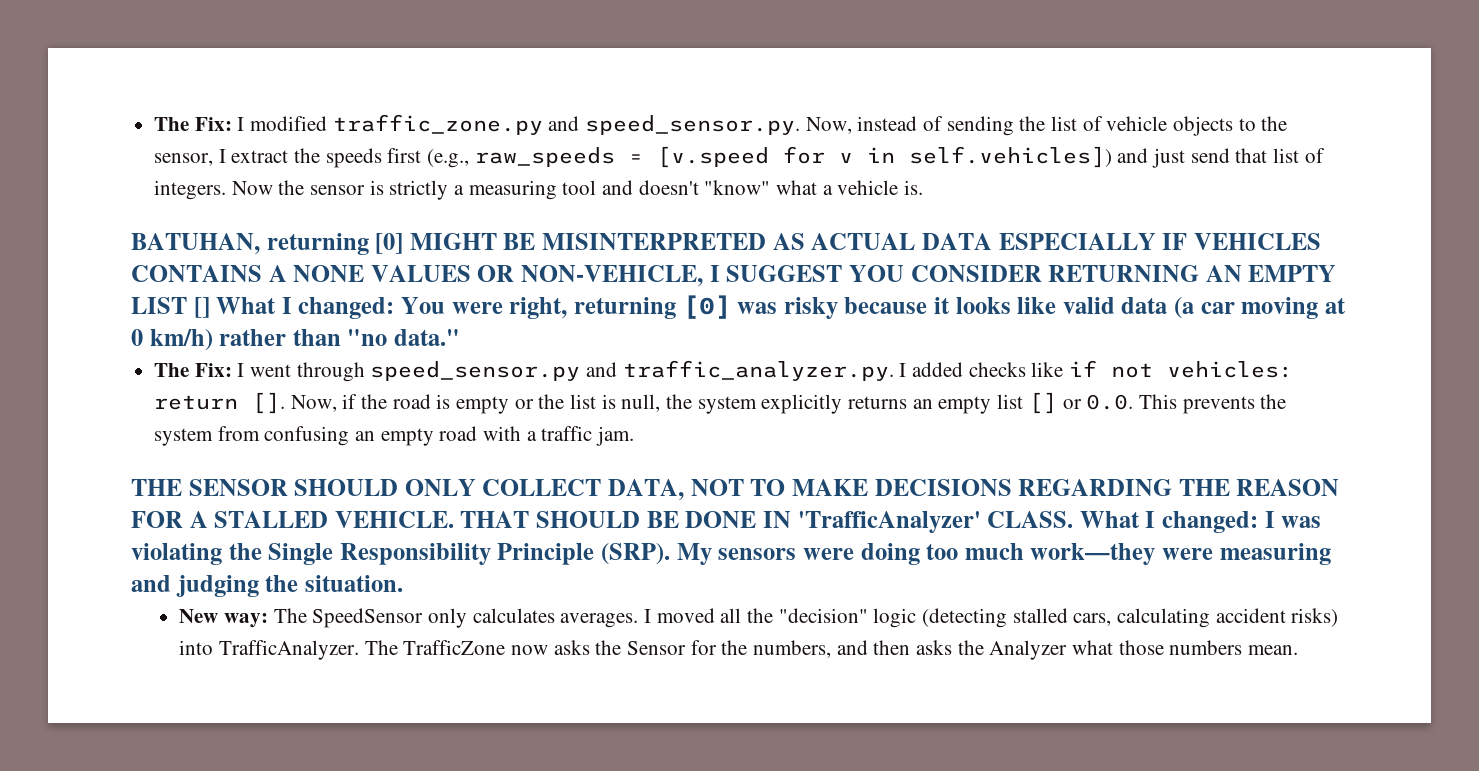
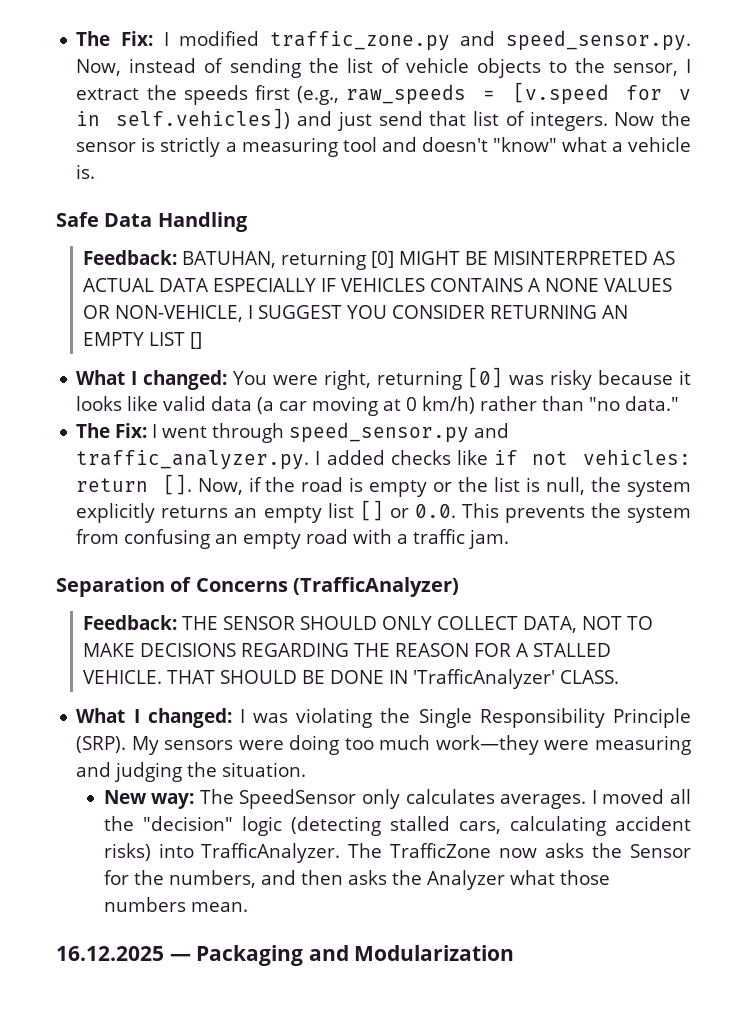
(924, 187) none -> [56,212,248,232] [83,250,178,265] Safe Data Handling // Feedback:
(210, 307) none -> (203, 340) //
(635, 436) none -> [56,577,459,597] [83,615,178,630] Separation of Concerns (TrafficAnalyzer) // Feedback:
(1074, 519) none -> (620, 677) //
(1298, 650) none -> [56,945,515,966] // 16.12.2025 — Packaging and Modularization

